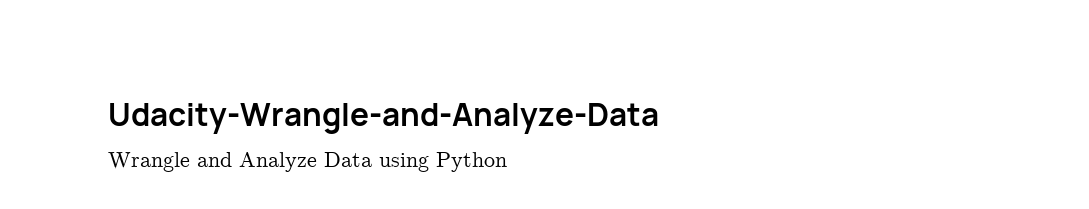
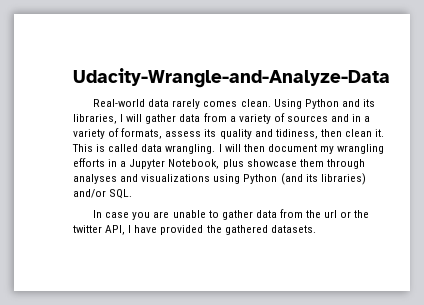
[108,152,507,172] Wrangle and Analyze Data using Python -> [93,99,375,109] [73,113,371,124] [73,128,385,139] [72,144,385,154] [73,158,365,169] [73,173,366,185] [73,189,133,199] [93,209,370,220] [73,225,316,235] Real-world data rarely comes clean. Using Python and its libraries, I will gather data from a variety of sources and in a variety of formats, assess its quality and tidiness, then clean it. This is called data wrangling. I will then document my wrangling efforts in a Jupyter Notebook, plus showcase them through analyses and visualizations using Python (and its libraries) and/or SQL. // In case you are unable to gather data from the url or the twitter API, I have provided the gathered datasets.

